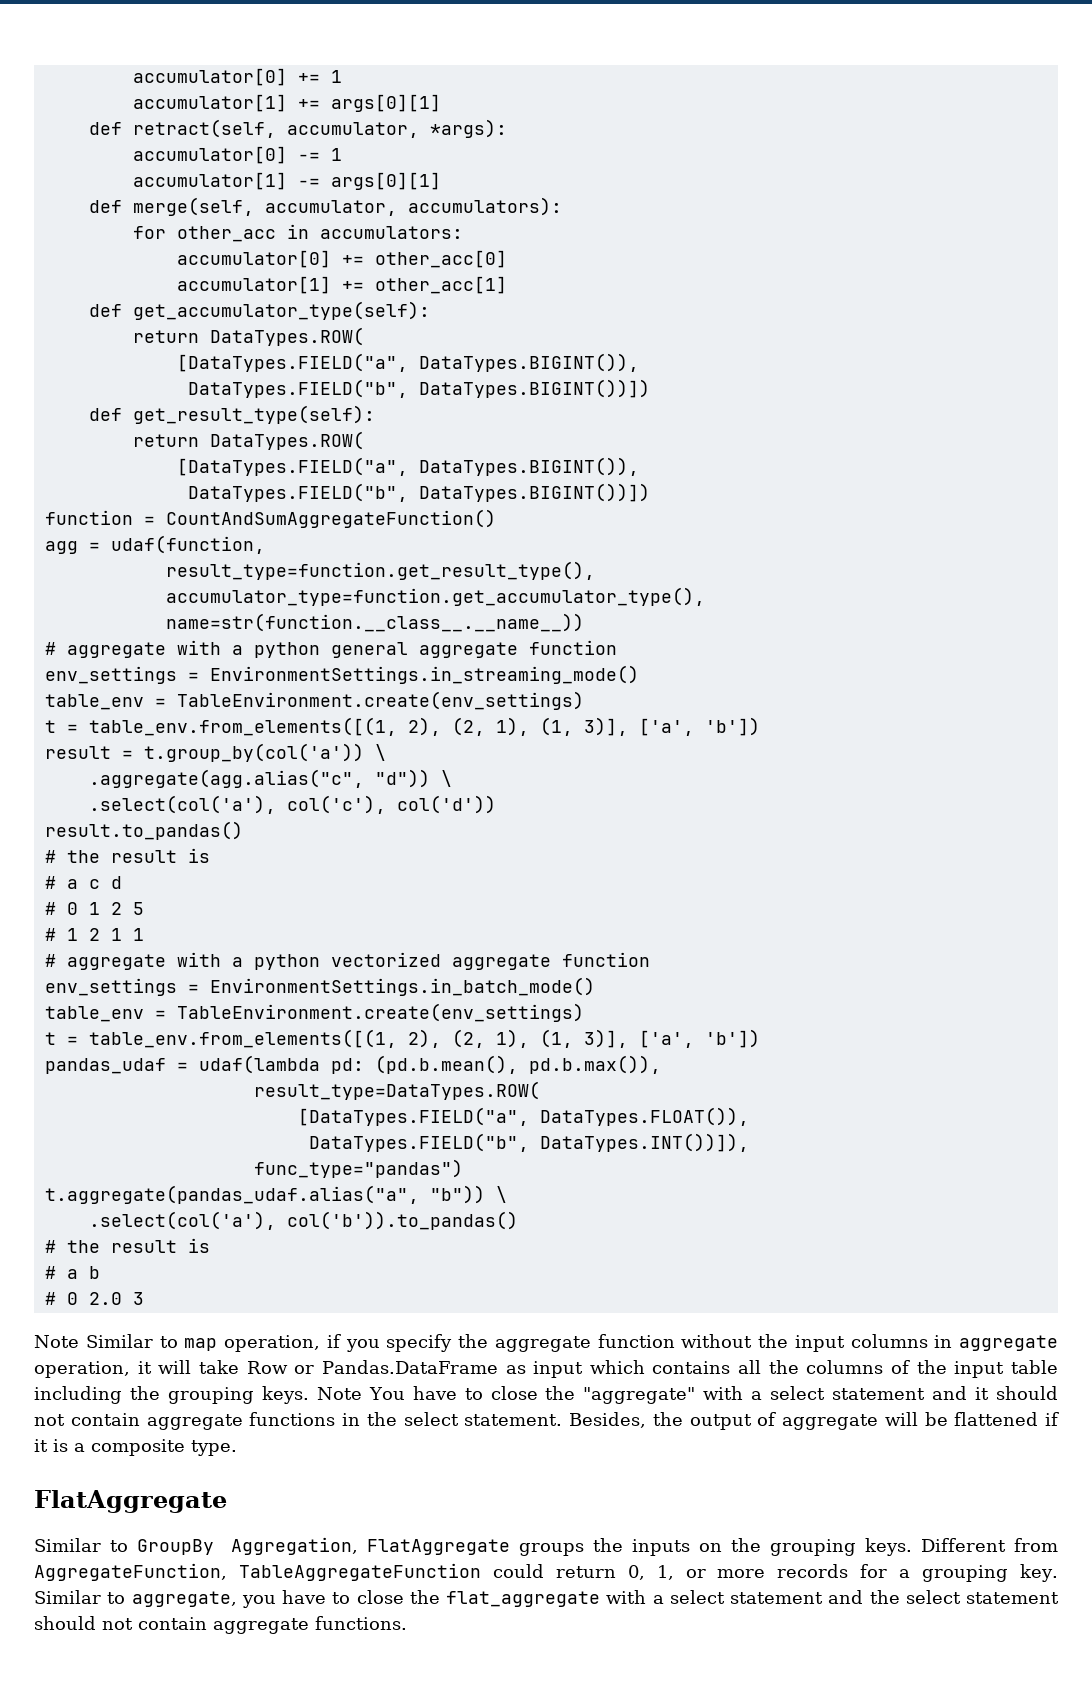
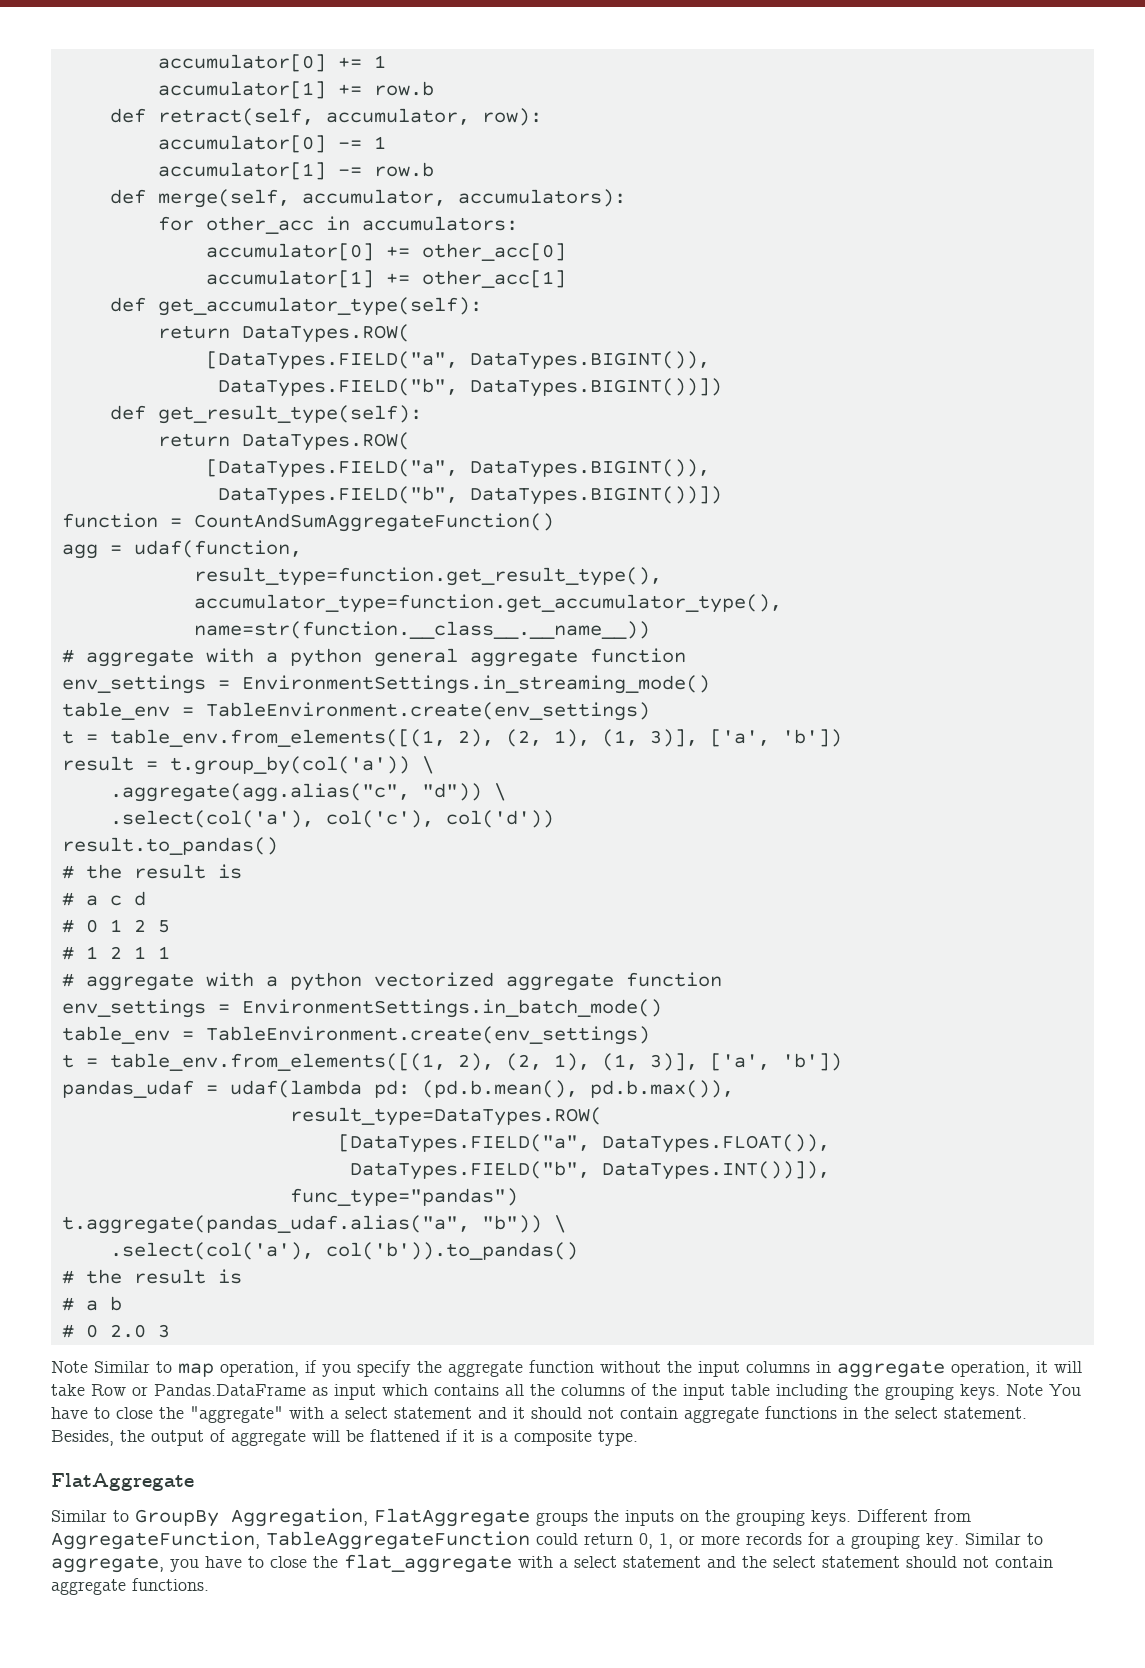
[330,94,441,112] args[0][1] -> [373,81,434,96] row.b
[429,119,507,138] *args): -> [481,108,542,126] row):
[330,172,441,190] args[0][1] -> [373,162,434,177] row.b

